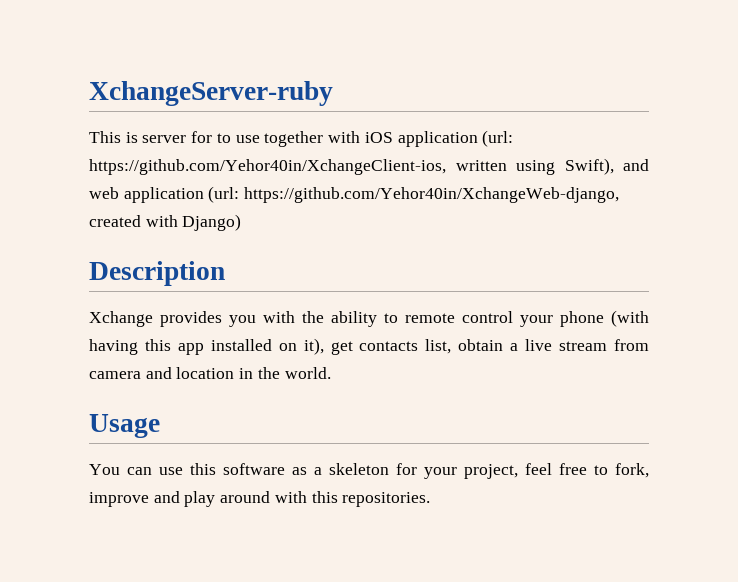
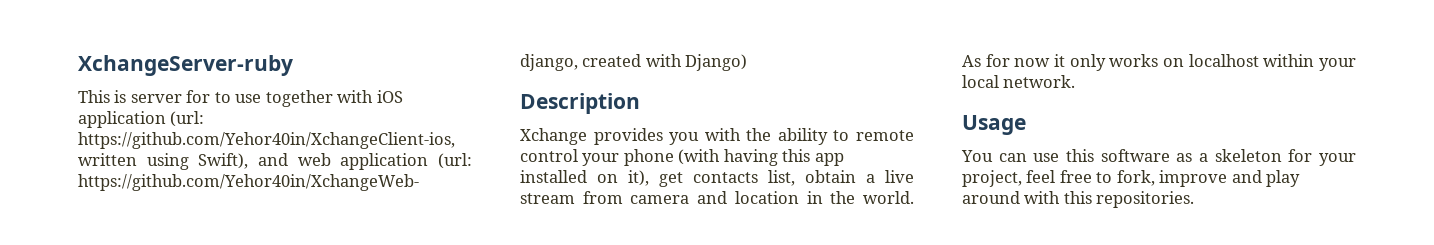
(331, 373) none -> [962,54,1356,71] [962,75,1076,88] As for now it only works on localhost within your local network.

